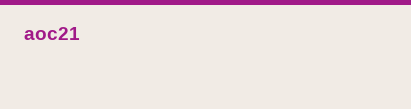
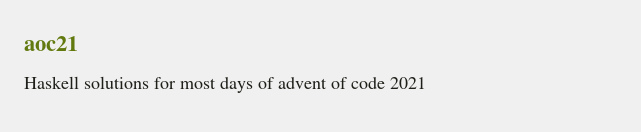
(80, 33) none -> [24,76,426,93] // Haskell solutions for most days of advent of code 2021

